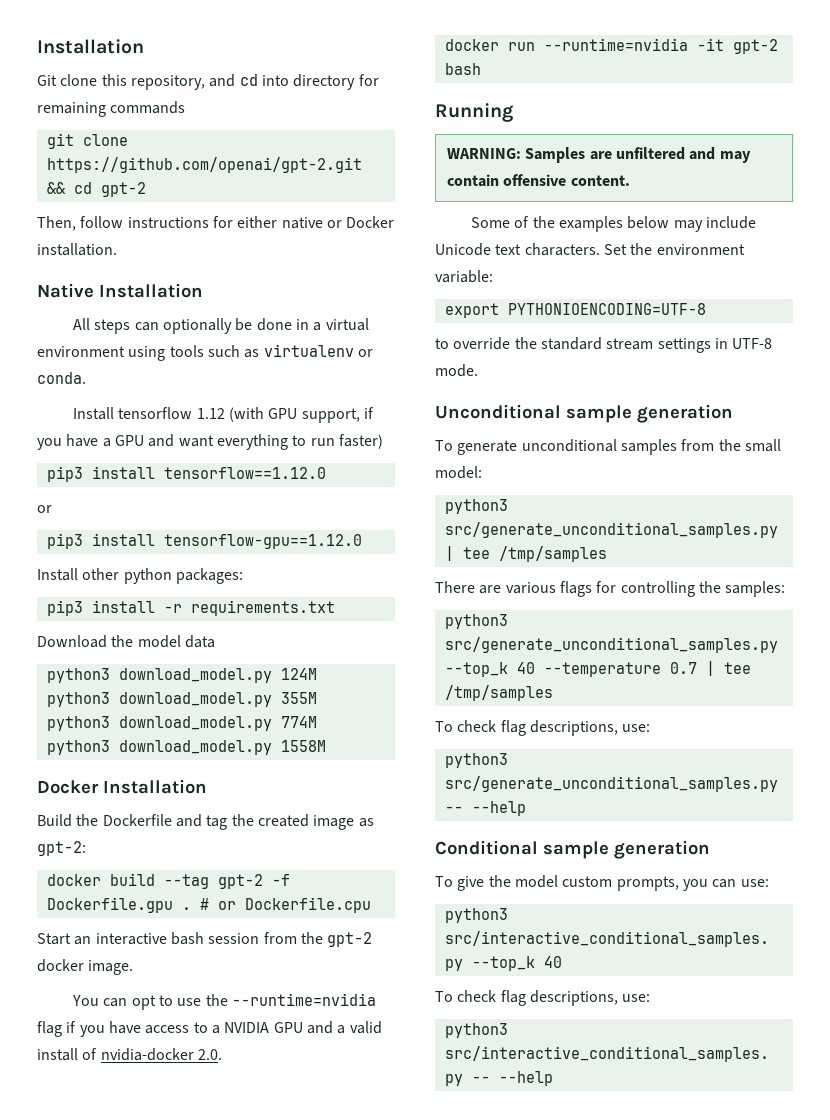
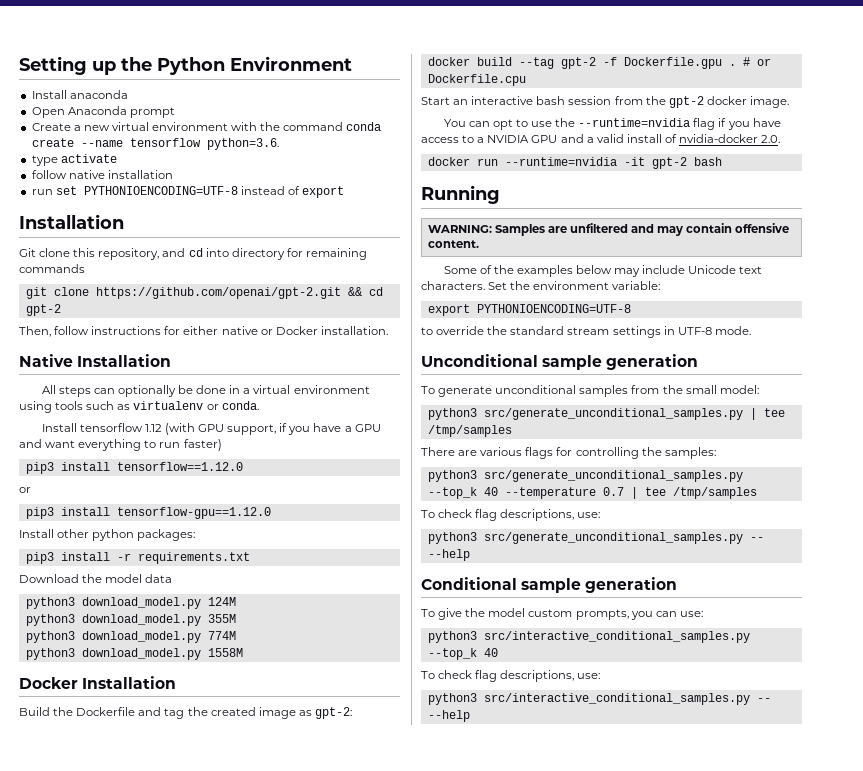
(37, 46) none -> [19,56,352,75] [31,90,128,99] [31,106,175,118] [31,122,382,131] [31,138,279,150] [31,154,117,166] [31,170,173,179] [31,186,345,198] Setting up the Python Environment // Install anaconda // Open Anaconda prompt // Create a new virtual environment with the command conda create --name tensorflow python=3.6. // type activate // follow native installation // run set PYTHONIOENCODING=UTF-8 instead of export //

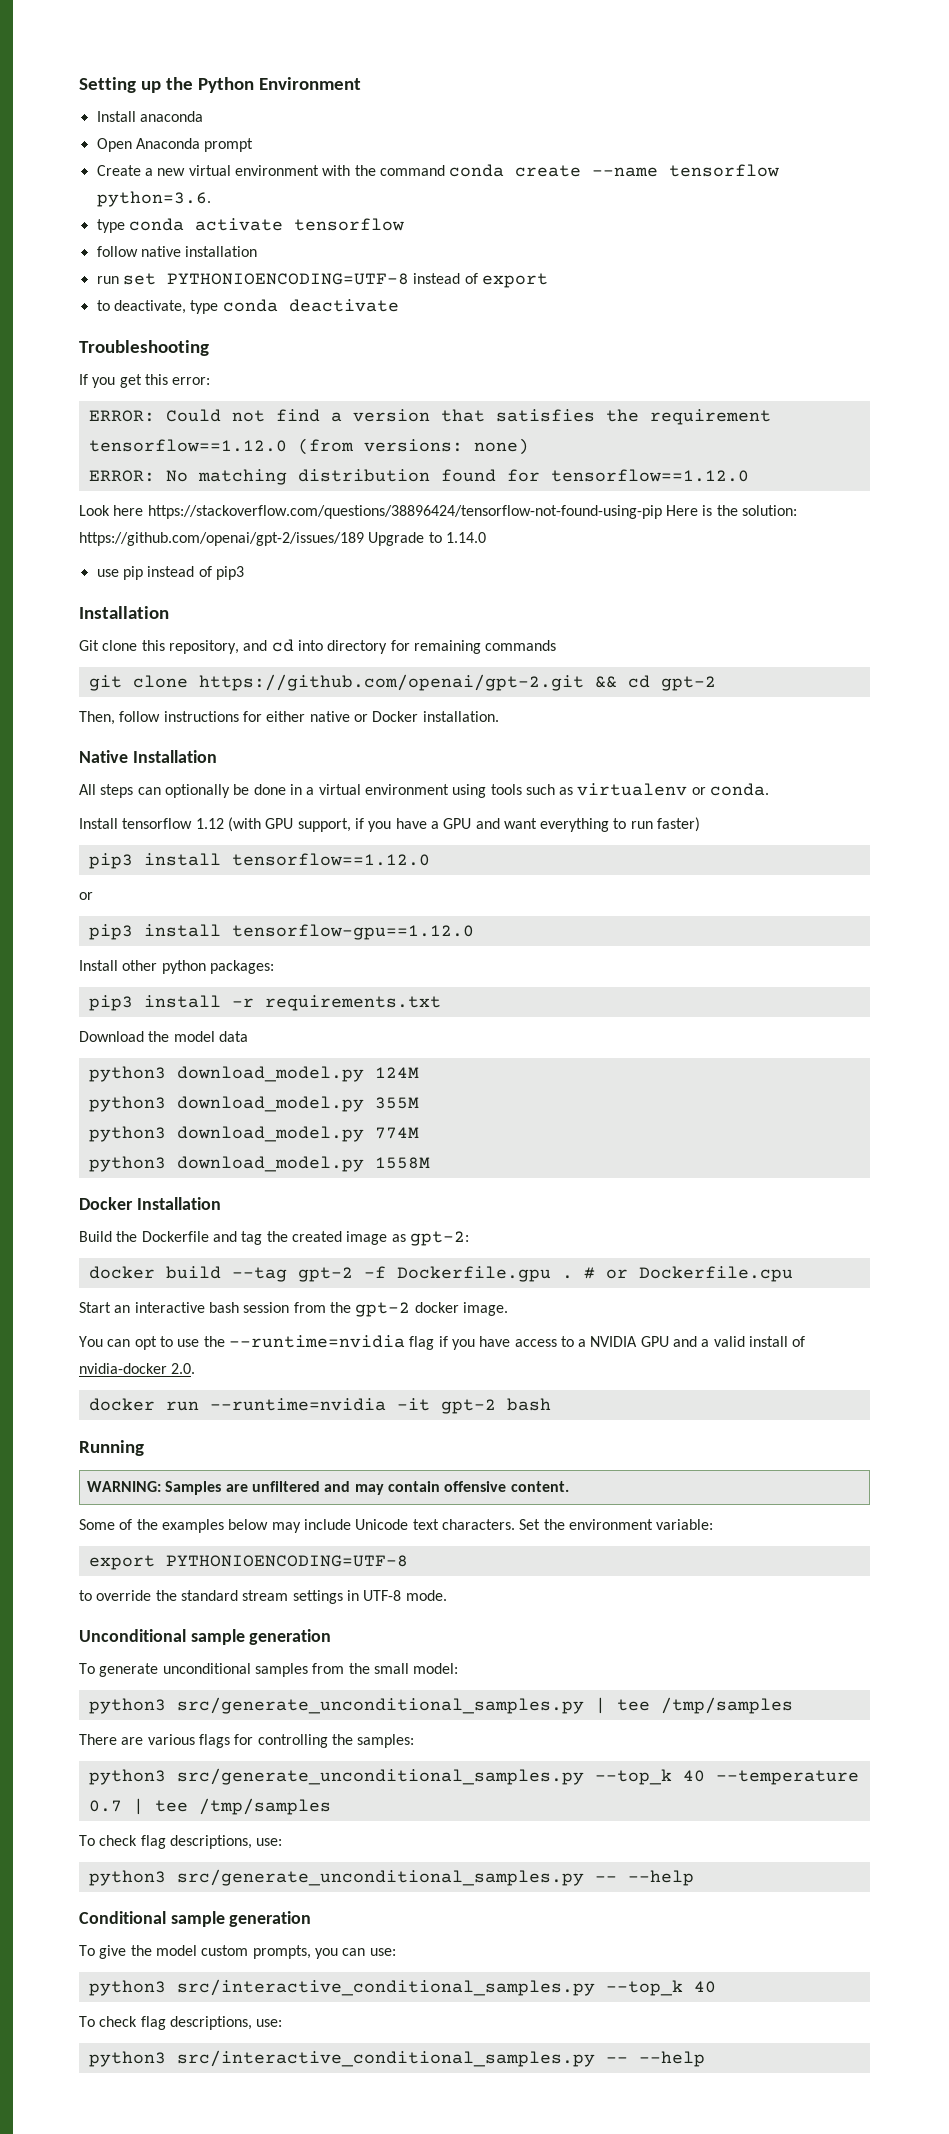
(58, 160) none -> [128,218,184,231] conda
(117, 158) none -> [293,218,404,231] tensorflow
(345, 192) none -> [96,299,399,314] [79,340,209,356] [79,374,211,388] [88,409,771,425] [88,438,529,455] [88,469,749,485] [79,505,797,519] [79,532,486,546] [96,566,244,580] // to deactivate, type conda deactivate // Troubleshooting // If you get this error: // ERROR: Could not find a version that satisfies the requirement tensorflow==1.12.0 (from versions: none) // ERROR: No matching distribution found for tensorflow==1.12.0 // Look here https://stackoverflow.com/questions/38896424/tensorflow-not-found-using-pip Here is the solution: https://github.com/openai/gpt-2/issues/189 Upgrade to 1.14.0 // use pip instead of pip3

